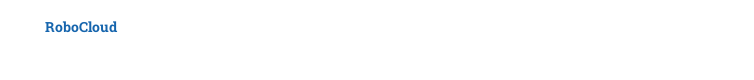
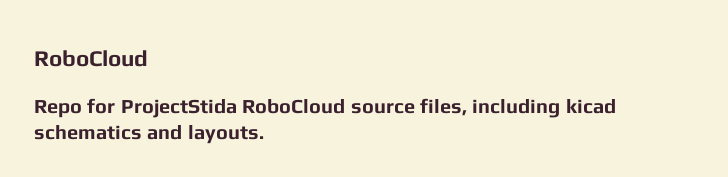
[45,21,118,33] RoboCloud -> [34,50,148,67] [34,98,616,118] [34,125,264,144] RoboCloud // Repo for ProjectStida RoboCloud source files, including kicad schematics and layouts.

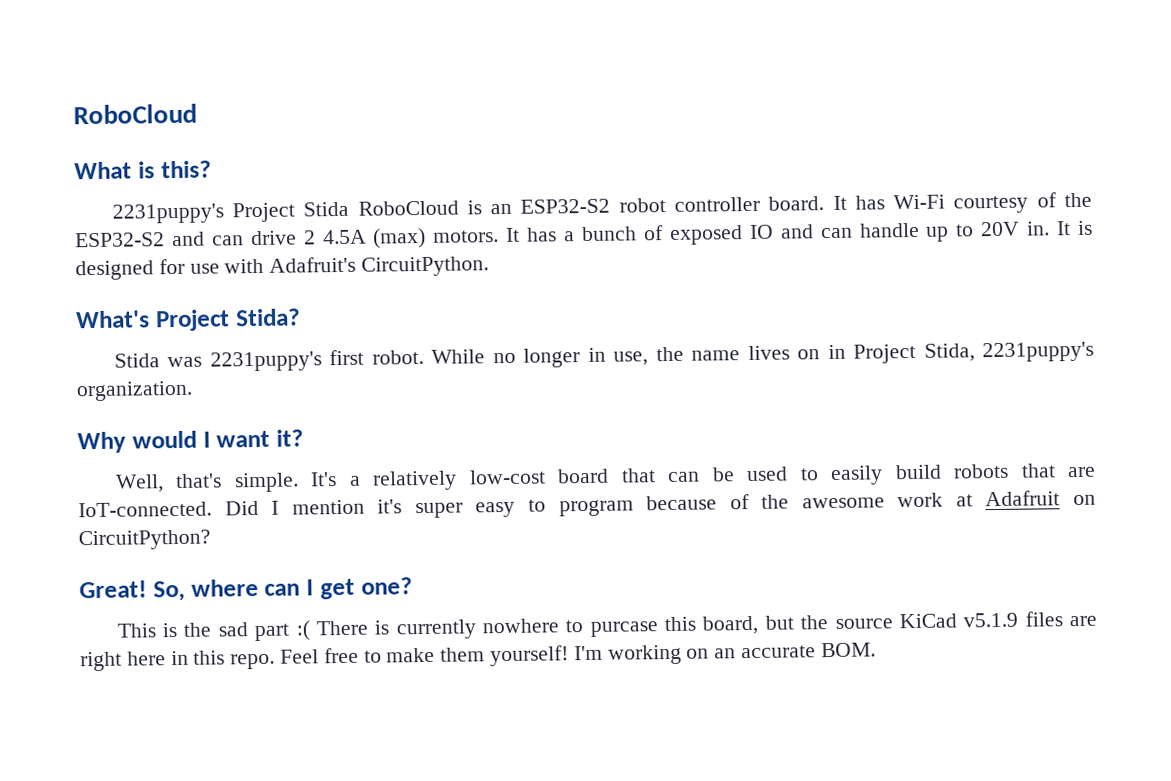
[34,98,616,118] [34,125,264,144] Repo for ProjectStida RoboCloud source files, including kicad schematics and layouts. -> [74,160,212,180] [111,192,1092,224] [75,220,1093,249] [75,256,490,281] [75,308,301,332] [113,341,1095,372] [76,380,193,402] [77,429,304,454] [114,463,1097,493] [78,490,1096,519] [78,529,211,551] [79,577,413,602] [116,611,1097,642] [80,642,876,672] What is this? // 2231puppy's Project Stida RoboCloud is an ESP32-S2 robot controller board. It has Wi-Fi courtesy of the ESP32-S2 and can drive 2 4.5A (max) motors. It has a bunch of exposed IO and can handle up to 20V in. It is designed for use with Adafruit's CircuitPython. // What's Project Stida? // Stida was 2231puppy's first robot. While no longer in use, the name lives on in Project Stida, 2231puppy's organization. // Why would I want it? // Well, that's simple. It's a relatively low-cost board that can be used to easily build robots that are IoT-connected. Did I mention it's super easy to program because of the awesome work at Adafruit on CircuitPython? // Great! So, where can I get one? // This is the sad part :( There is currently nowhere to purcase this board, but the source KiCad v5.1.9 files are right here in this repo. Feel free to make them yourself! I'm working on an accurate BOM.

